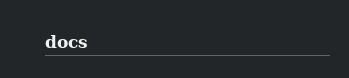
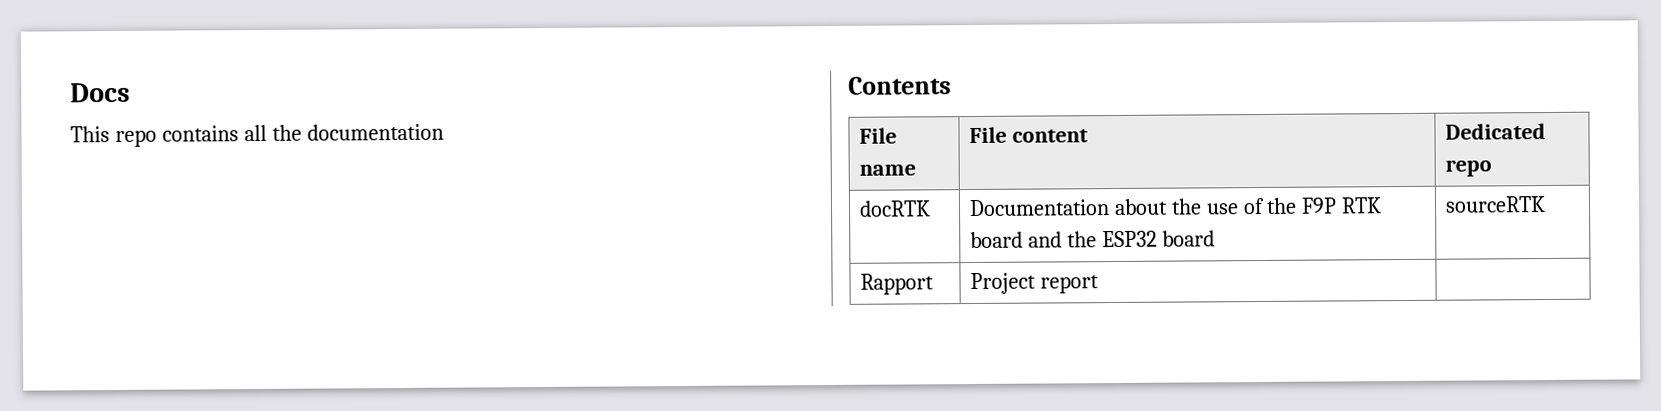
[45,35,88,48] docs -> [70,82,130,103] [70,123,444,147] [848,76,952,95] [858,127,897,144] [858,164,916,176] [968,126,1088,144] [1444,123,1546,140] [1444,159,1492,177] [858,200,931,217] [968,197,1383,217] [969,230,1215,249] [1444,196,1546,213] [859,273,934,295] [969,272,1099,295] Docs // This repo contains all the documentation // Contents // File name | File content | Dedicated repo // docRTK | Documentation about the use of the F9P RTK board and the ESP32 board | sourceRTK // Rapport | Project report |

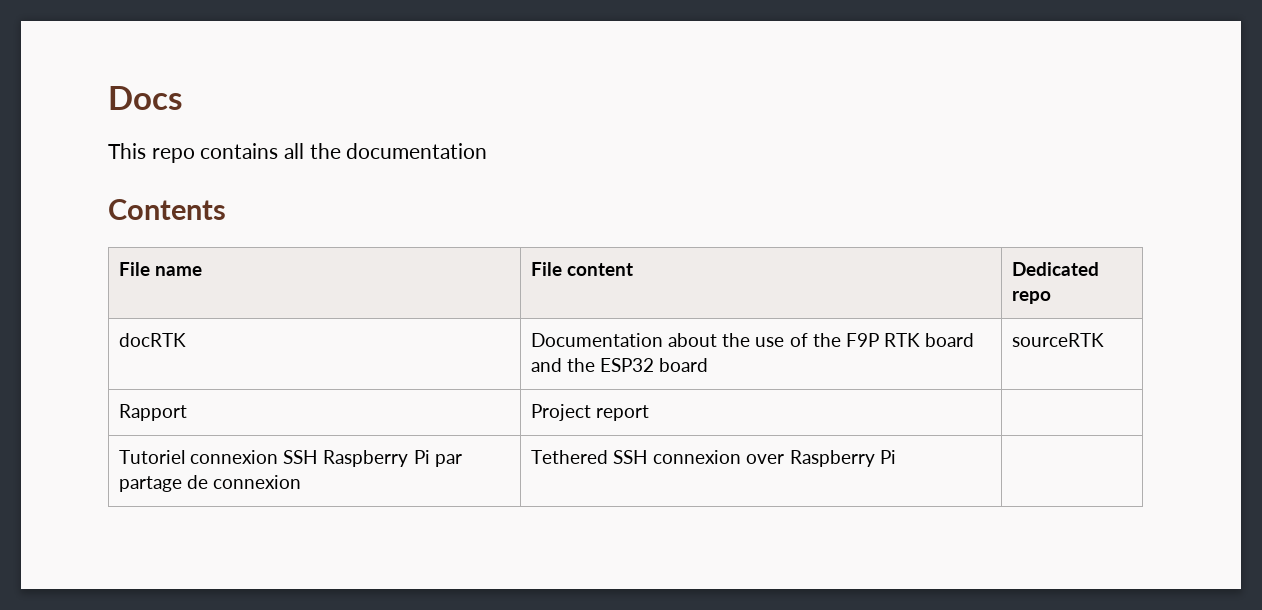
(1099, 284) none -> [118,450,462,467] [118,475,302,492] [530,450,896,467] // Tutoriel connexion SSH Raspberry Pi par partage de connexion | Tethered SSH connexion over Raspberry Pi |

